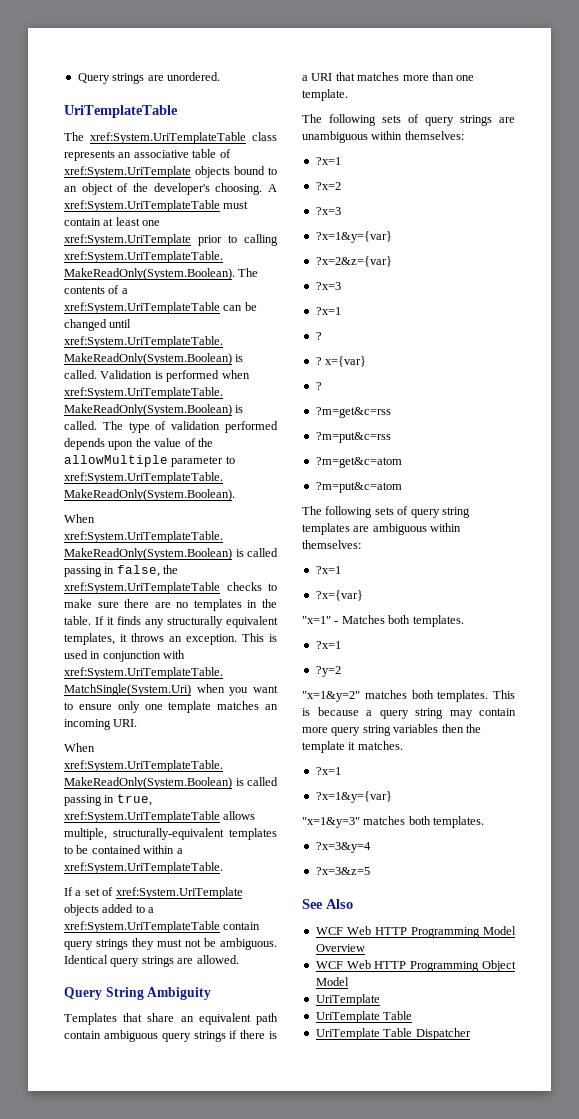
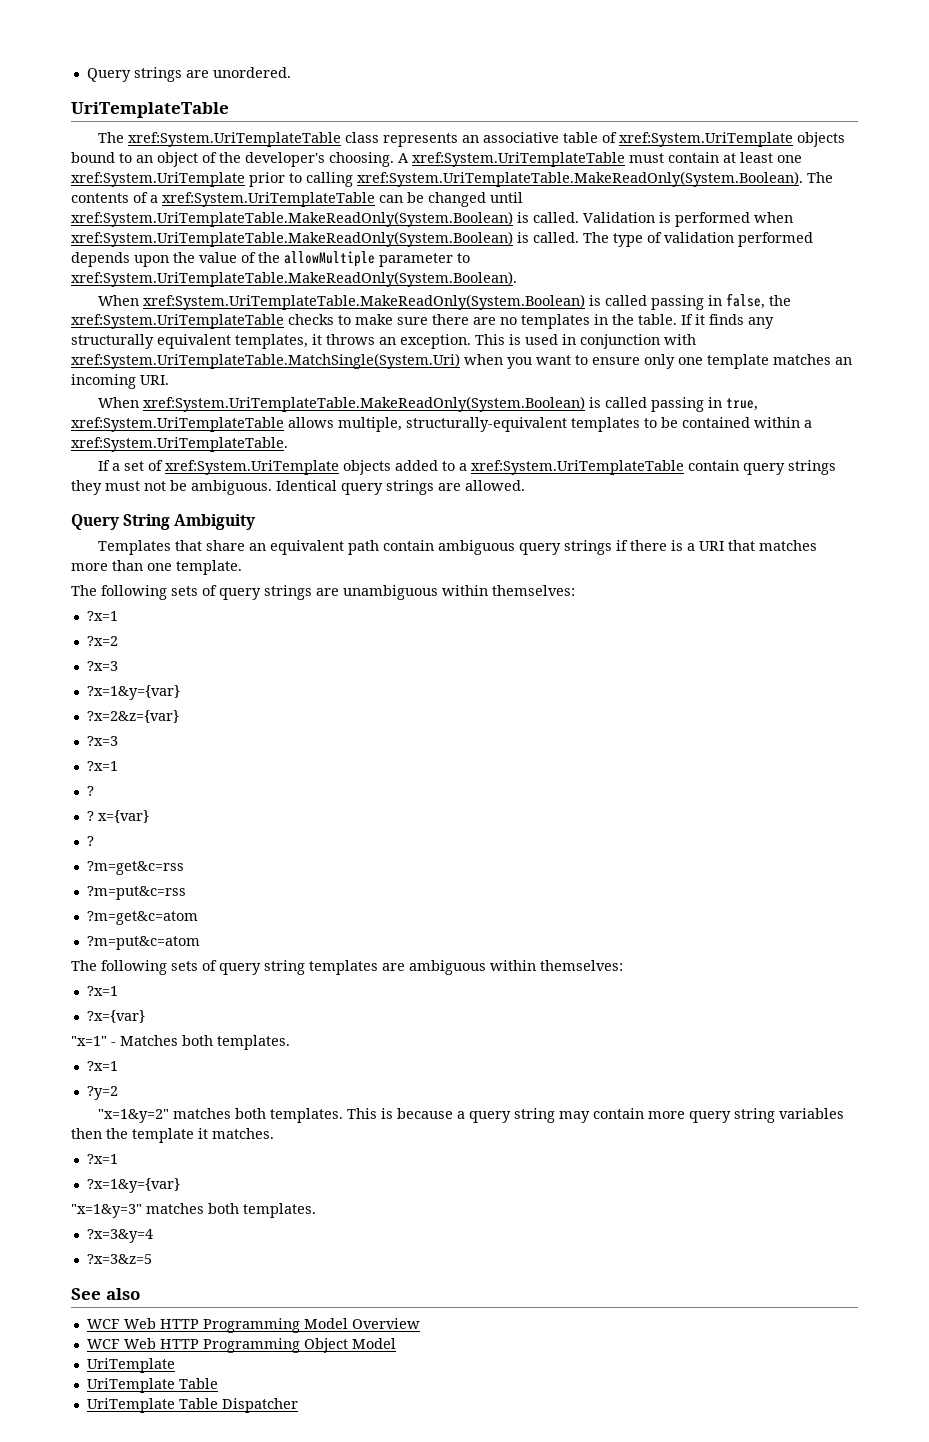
[326,899,353,909] Also -> [105,1288,140,1300] also

